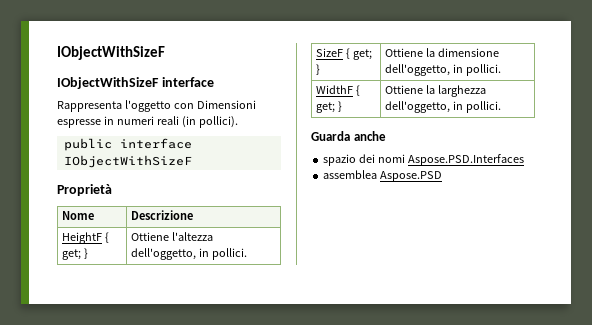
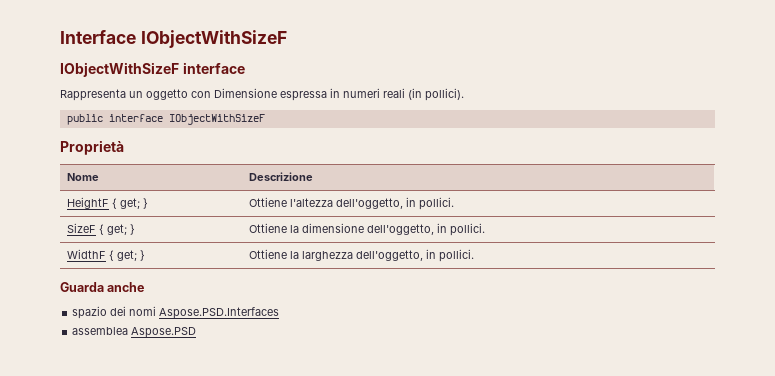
(57, 53) none -> [60,30,136,44] Interface
[124,100,256,112] [57,119,101,128] l'oggetto con Dimensioni espresse -> [129,88,327,101] un oggetto con Dimensione espressa

